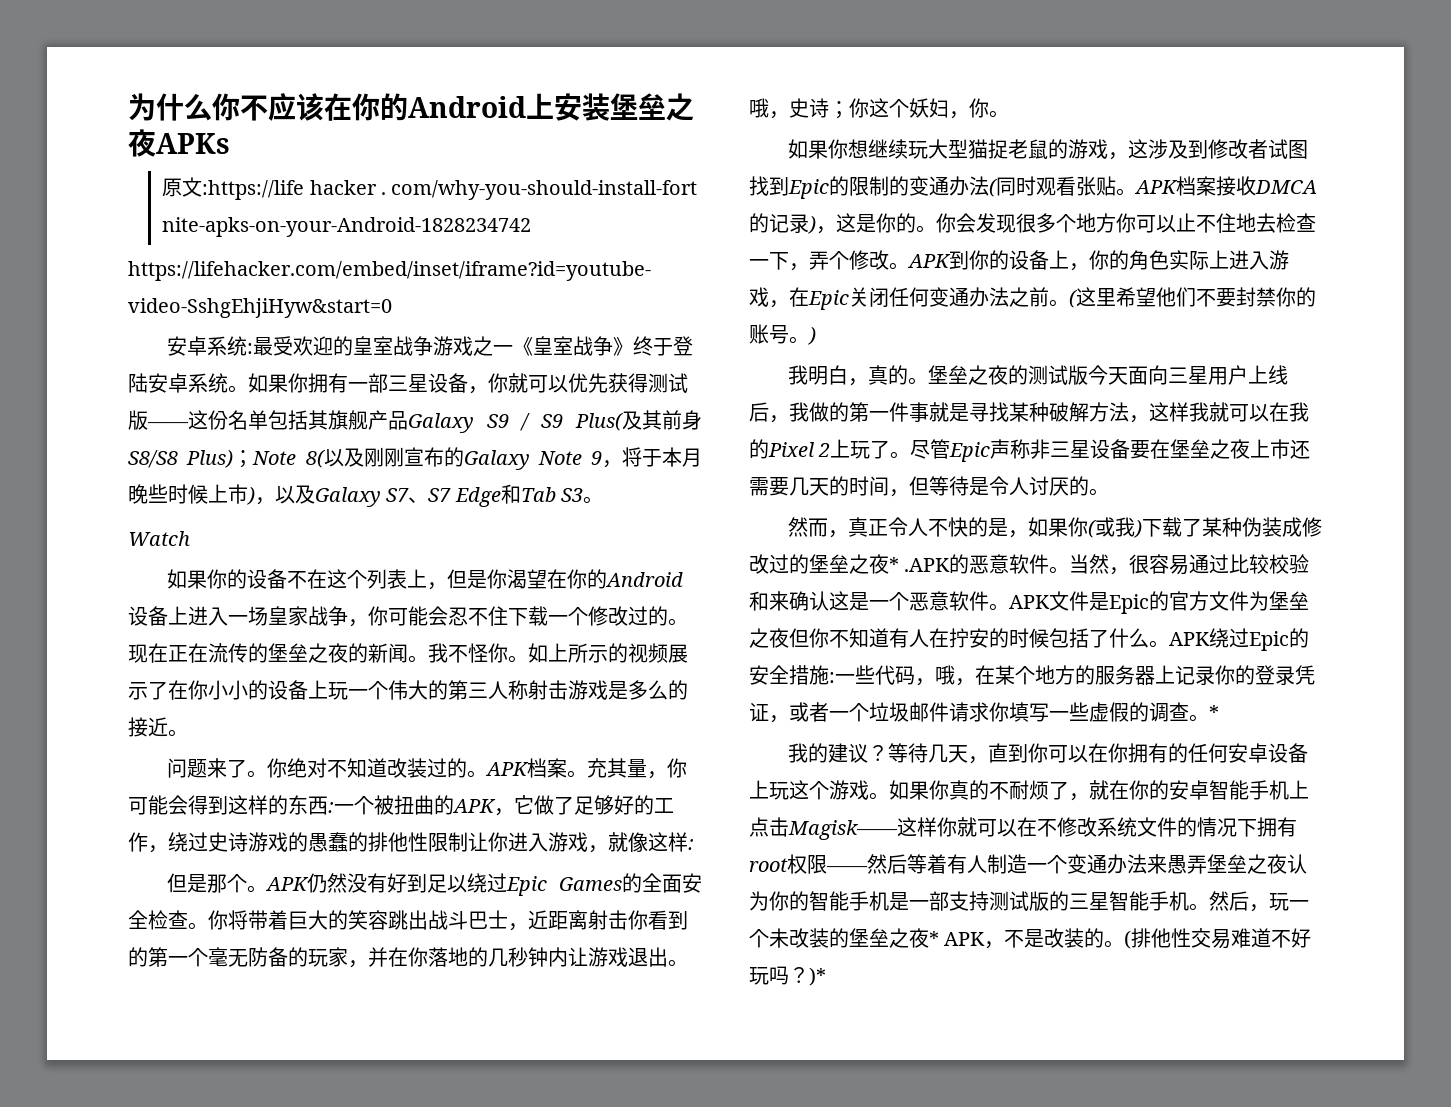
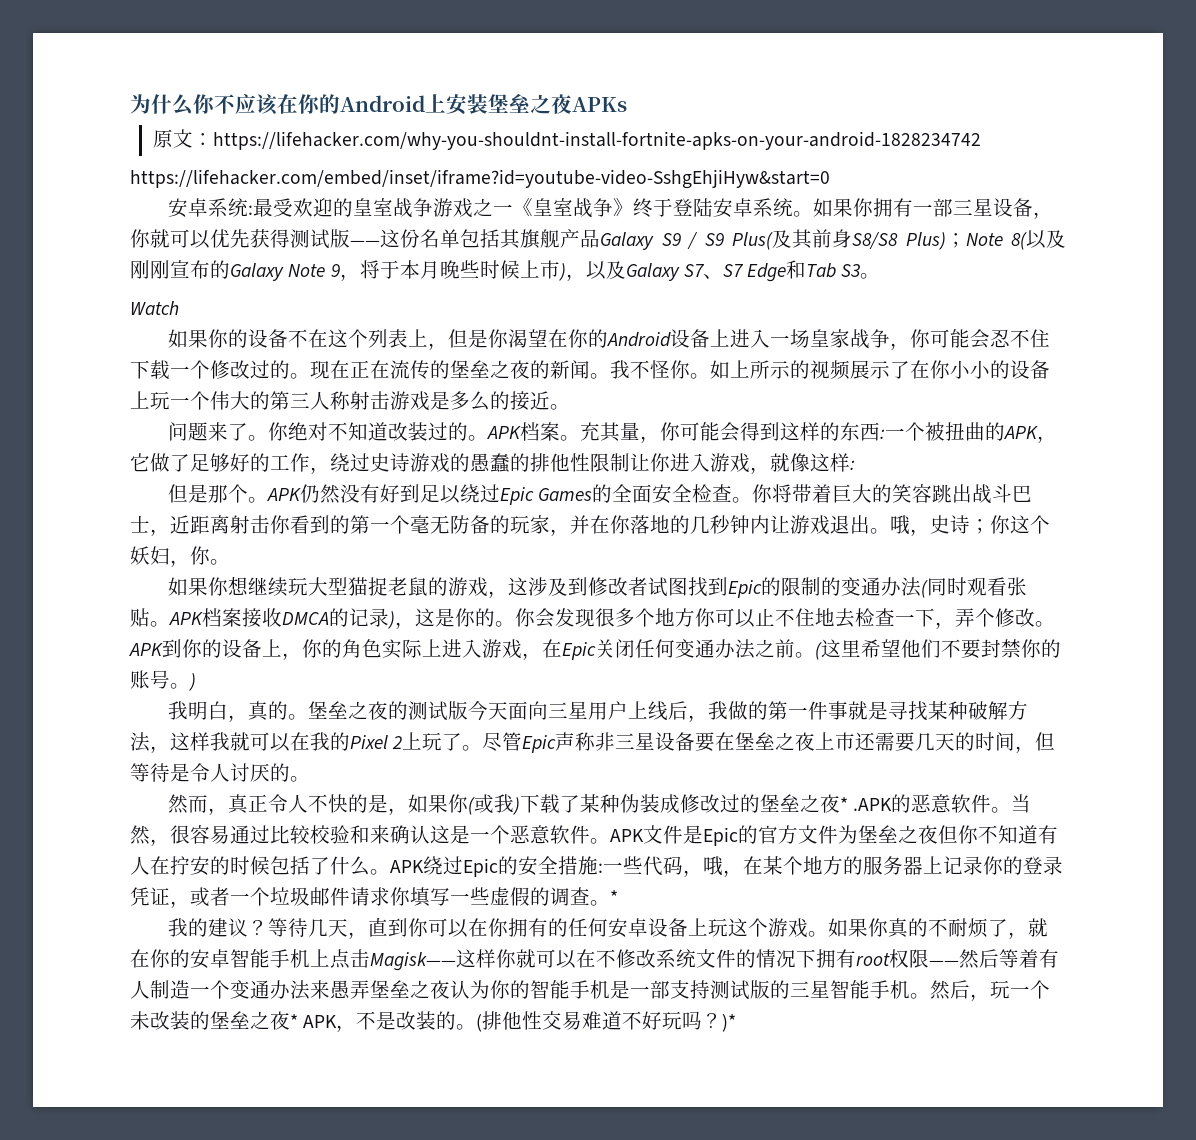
[202,180,698,200] [162,217,532,237] :https://life hacker . com/why-you-should-install-fort nite-apks-on-your-Android-1828234742 -> [192,131,981,150] ：https://lifehacker.com/why-you-shouldnt-install-fortnite-apks-on-your-android-1828234742

